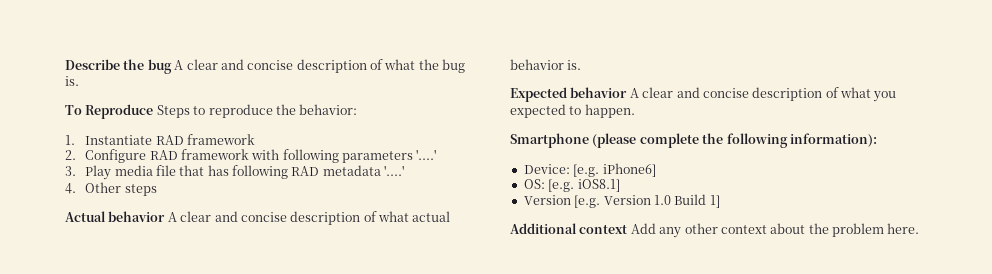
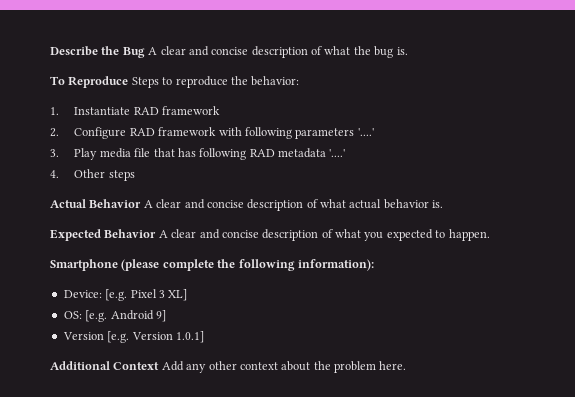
[147,59,172,74] bug -> [122,47,145,58] Bug
[108,211,166,222] behavior -> [89,199,142,208] Behavior
[570,87,628,98] behavior -> [104,229,157,238] Behavior
[602,163,656,177] iPhone6] -> [130,289,188,301] Pixel 3 XL]
[577,179,620,192] iOS8.1] -> [110,310,166,322] Android 9]
[653,194,720,208] 1.0 Build 1] -> [175,331,204,343] 1.0.1]
[579,225,628,234] context -> [113,362,160,370] Context

